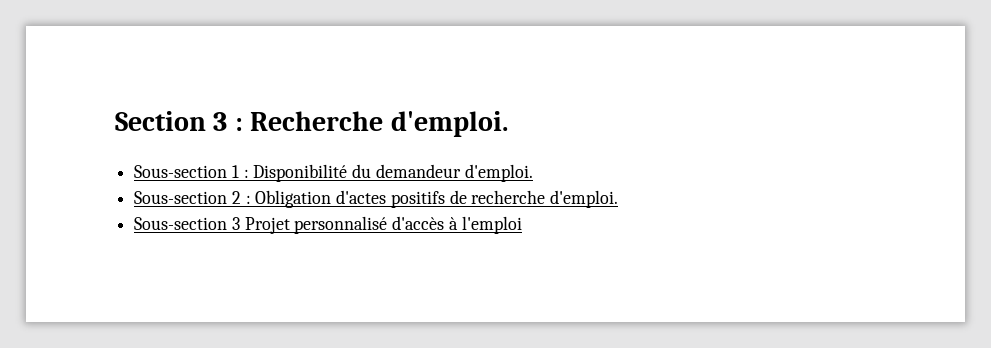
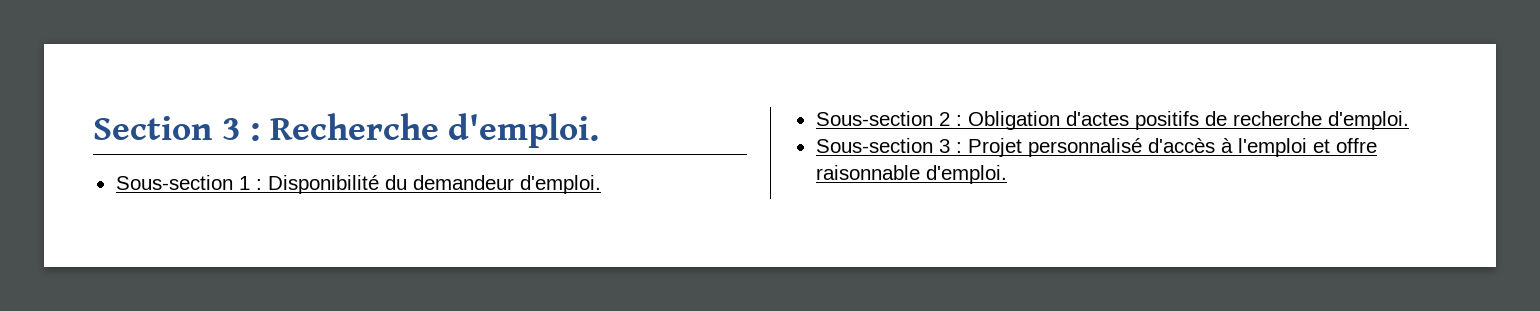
(240, 223) none -> [955,142,962,153] :
(522, 225) none -> [1312,138,1377,153] [815,165,1007,184] et offre raisonnable d'emploi.

